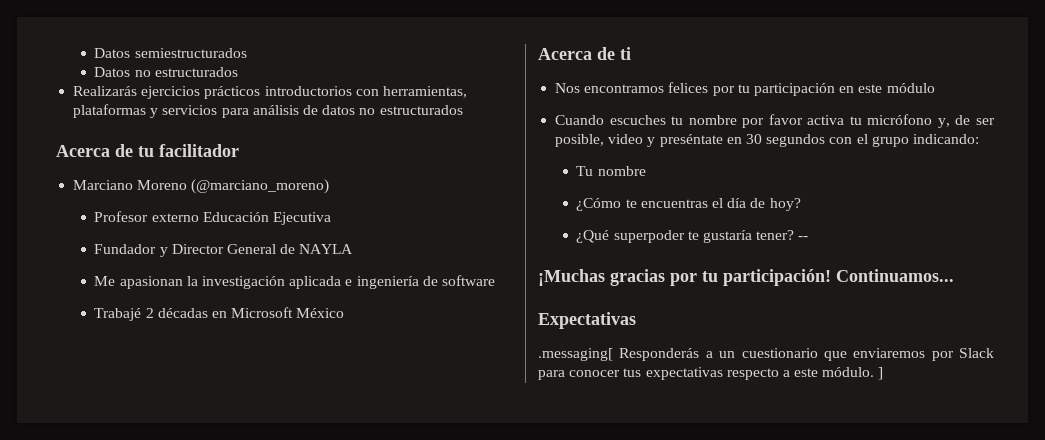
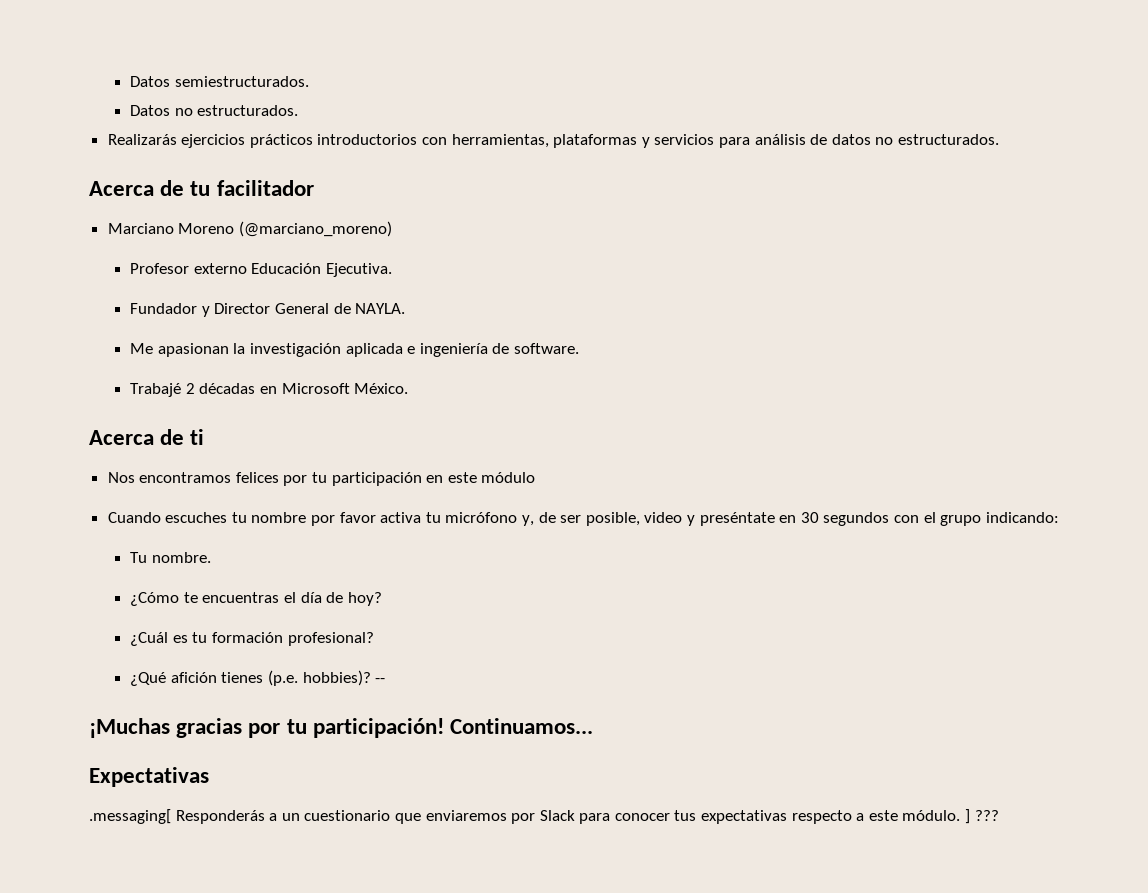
[94,48,247,58] Datos semiestructurados -> [130,76,309,87] Datos semiestructurados.
[154,67,238,77] estructurados -> [197,105,299,116] estructurados.
[379,105,463,115] estructurados -> [897,134,999,145] estructurados.
[273,212,332,225] Ejecutiva -> [326,263,393,277] Ejecutiva.
[299,244,354,254] NAYLA -> [355,303,406,314] NAYLA.
[441,275,495,286] software -> [514,343,580,354] software.
[296,308,345,318] México -> [354,383,409,394] México.
[597,166,646,176] nombre -> [151,552,211,563] nombre.
[576,230,795,243] ¿Qué superpoder te gustaría tener? -> [130,632,374,646] [130,670,371,686] ¿Cuál es tu formación profesional? // ¿Qué afición tienes (p.e. hobbies)?
(884, 373) none -> [974,810,999,821] ???

